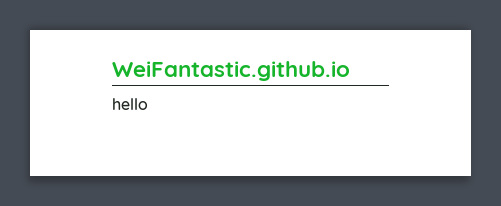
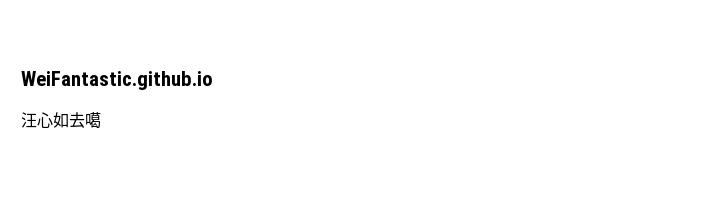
[112,98,148,110] hello -> [21,112,101,129] 汪心如去噶

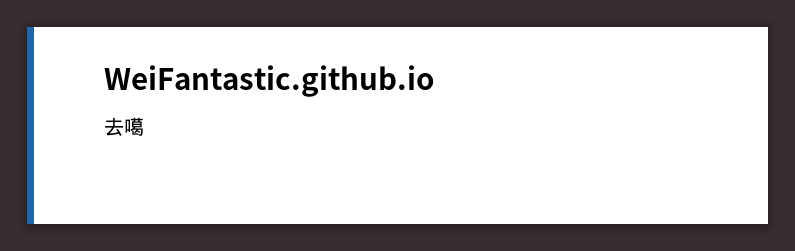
[21,112,69,128] 汪心如 -> (434, 81) none

